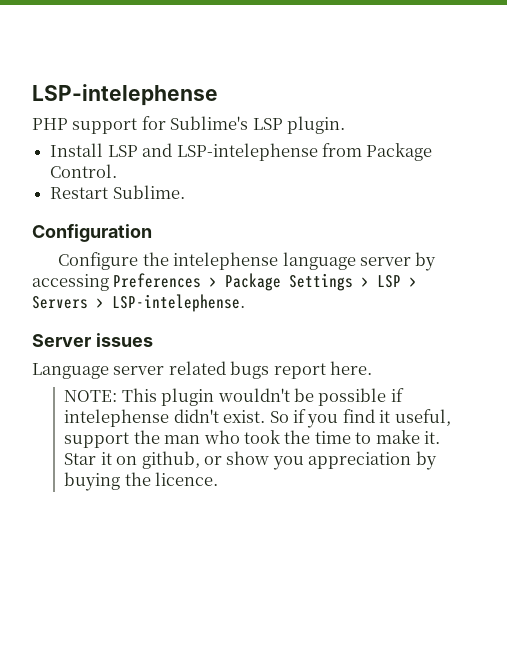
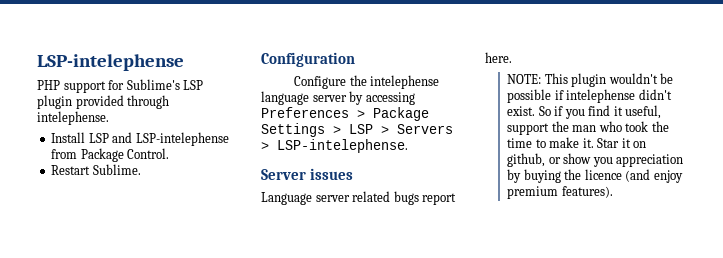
[287,116,346,134] plugin. -> [37,95,170,109] [37,111,109,125] plugin provided through intelephense.
[155,472,219,486] licence. -> [584,169,683,183] [507,186,613,199] licence (and enjoy premium features).

